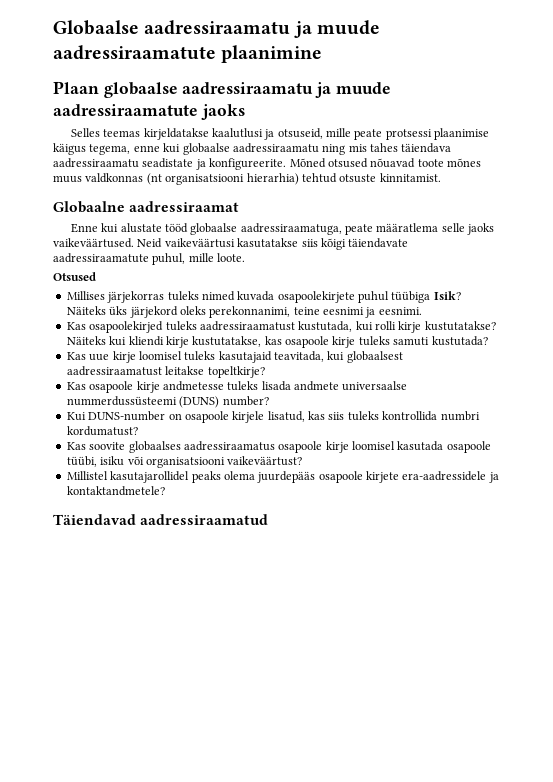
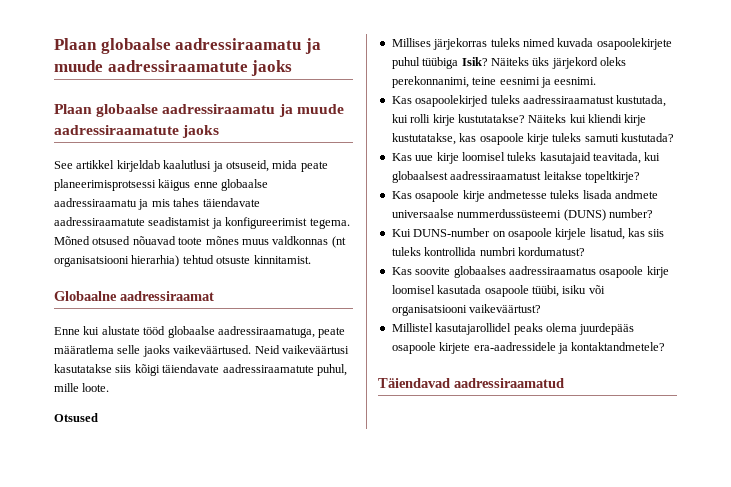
[53,20,380,38] [53,45,323,63] [53,81,391,98] [53,104,245,120] [70,128,490,140] [53,143,346,155] Globaalse aadressiraamatu ja muude aadressiraamatute plaanimine // Plaan globaalse aadressiraamatu ja muude aadressiraamatute jaoks // Selles teemas kirjeldatakse kaalutlusi ja otsuseid, mille peate protsessi plaanimise käigus tegema, enne kui globaalse aadressiraamatu ning -> [54,38,321,54] [54,60,293,76] [54,104,344,117] [54,125,220,138] [54,160,328,172] [54,179,269,191] [54,198,149,210] Plaan globaalse aadressiraamatu ja muude aadressiraamatute jaoks // Plaan globaalse aadressiraamatu ja muude aadressiraamatute jaoks // See artikkel kirjeldab kaalutlusi ja otsuseid, mida peate planeerimisprotsessi käigus enne globaalse aadressiraamatu ja
[401,143,452,153] [53,158,287,170] täiendava aadressiraamatu seadistate ja konfigureerite. -> [202,198,260,207] [54,217,350,229] täiendavate aadressiraamatute seadistamist ja konfigureerimist tegema.

